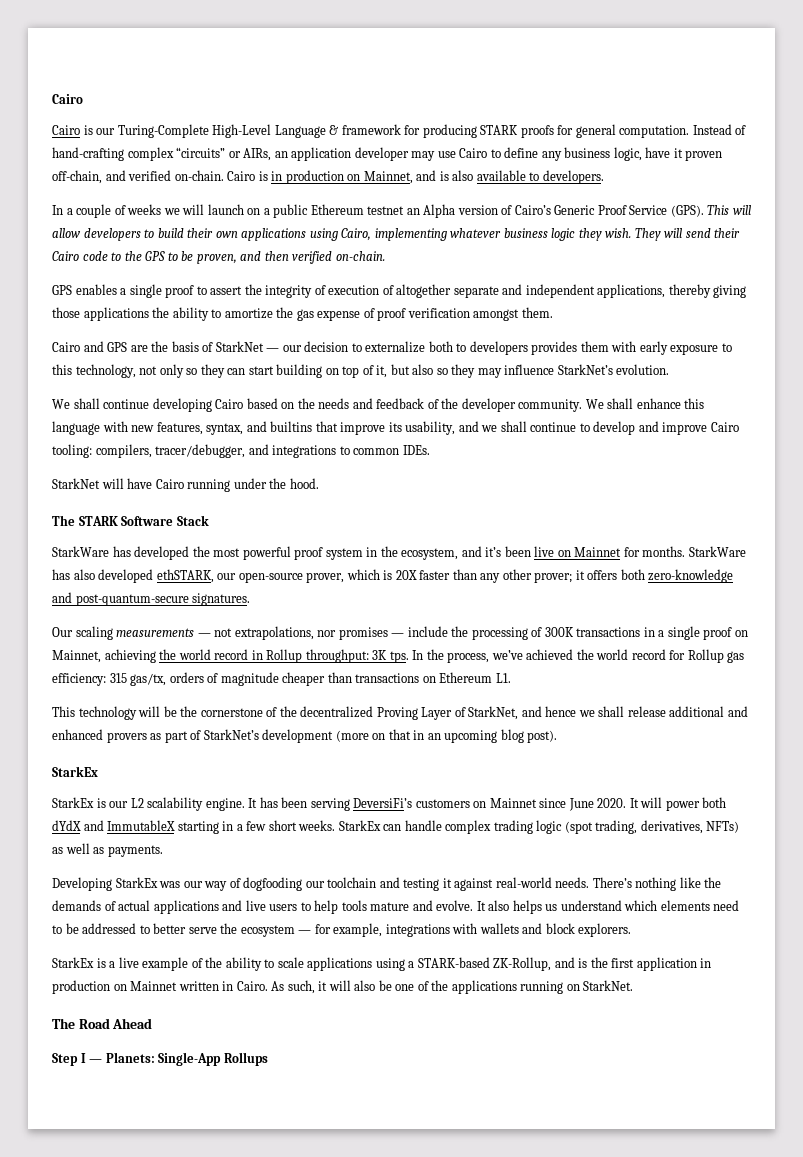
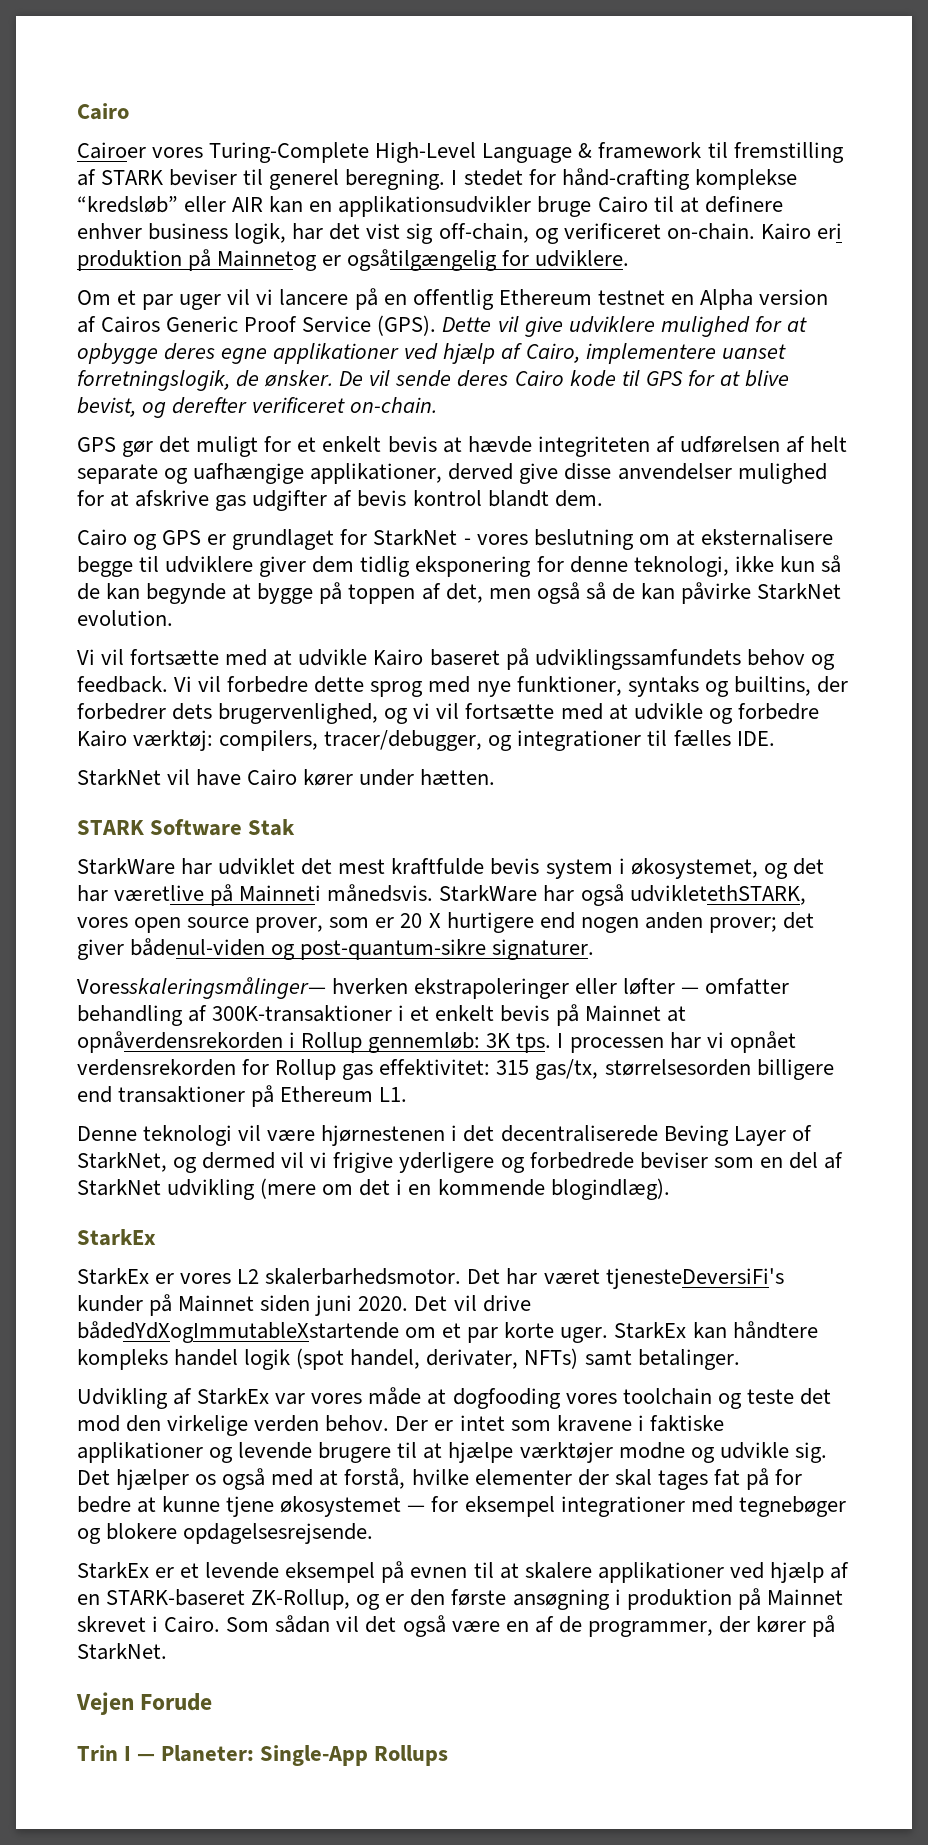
[52,125,116,135] Cairo is our -> [77,142,204,159] Cairoer vores
[404,124,747,138] [52,147,723,161] [52,170,604,184] [52,204,309,218] for producing STARK proofs for general computation. Instead of hand-crafting complex “circuits” or AIRs, an application developer may use Cairo to define any business logic, have it proven off-chain, and verified on-chain. Cairo is in production on Mainnet, and is also available to developers. // In a couple of weeks we will launch on a public -> [707,142,844,163] [77,168,797,190] [77,196,783,217] [77,223,842,244] [77,249,630,271] [77,288,494,310] til fremstilling af STARK beviser til generel beregning. I stedet for hånd-crafting komplekse “kredsløb” eller AIR kan en applikationsudvikler bruge Cairo til at definere enhver business logik, har det vist sig off-chain, og verificeret on-chain. Kairo eri produktion på Mainnetog er ogsåtilgængelig for udviklere. // Om et par uger vil vi lancere på en offentlig
[406,208,420,215] an -> [670,294,694,305] en
[501,205,551,215] of Cairo’s -> [77,316,161,333] af Cairos
[707,205,751,215] [52,228,741,241] [52,251,385,264] [52,284,747,298] [52,307,553,321] [52,341,732,355] [52,364,670,378] [52,398,705,412] [52,421,739,435] [52,444,430,458] [52,478,124,489] This will allow developers to build their own applications using Cairo, implementing whatever business logic they wish. They will send their Cairo code to the GPS to be proven, and then verified on-chain. // GPS enables a single proof to assert the integrity of execution of altogether separate and independent applications, thereby giving those applications the ability to amortize the gas expense of proof verification amongst them. // Cairo and GPS are the basis of StarkNet — our decision to externalize both to developers provides them with early exposure to this technology, not only so they can start building on top of it, but also so they may influence StarkNet’s evolution. // We shall continue developing Cairo based on the needs and feedback of the developer community. We shall enhance this language with new features, syntax, and builtins that improve its usability, and we shall continue to develop and improve Cairo tooling: compilers, tracer/debugger, and integrations to common IDEs. // StarkNet will -> [442,316,807,337] [77,343,786,364] [77,370,789,391] [77,397,438,418] [77,436,848,457] [77,463,827,484] [77,490,603,511] [77,529,833,550] [77,555,841,577] [77,582,842,604] [77,610,173,626] [77,648,835,670] [77,676,848,697] [77,703,819,724] [77,730,775,751] [77,769,191,786] Dette vil give udviklere mulighed for at opbygge deres egne applikationer ved hjælp af Cairo, implementere uanset forretningslogik, de ønsker. De vil sende deres Cairo kode til GPS for at blive bevist, og derefter verificeret on-chain. // GPS gør det muligt for et enkelt bevis at hævde integriteten af udførelsen af helt separate og uafhængige applikationer, derved give disse anvendelser mulighed for at afskrive gas udgifter af bevis kontrol blandt dem. // Cairo og GPS er grundlaget for StarkNet - vores beslutning om at eksternalisere begge til udviklere giver dem tidlig eksponering for denne teknologi, ikke kun så de kan begynde at bygge på toppen af det, men også så de kan påvirke StarkNet evolution. // Vi vil fortsætte med at udvikle Kairo baseret på udviklingssamfundets behov og feedback. Vi vil forbedre dette sprog med nye funktioner, syntaks og builtins, der forbedrer dets brugervenlighed, og vi vil fortsætte med at udvikle og forbedre Kairo værktøj: compilers, tracer/debugger, og integrationer til fælles IDE. // StarkNet vil
[187,478,319,492] [52,515,75,526] running under the hood. // The -> [303,769,496,786] kører under hætten. //
[176,515,209,526] [52,546,746,560] [52,569,734,583] [52,592,251,606] [52,626,748,640] [52,649,666,663] Stack // StarkWare has developed the most powerful proof system in the ecosystem, and it’s been live on Mainnet for months. StarkWare has also developed ethSTARK, our open-source prover, which is 20X faster than any other prover; it offers both zero-knowledge and post-quantum-secure signatures. // Our scaling measurements — not extrapolations, nor promises — include the processing of 300K transactions in a single proof on Mainnet, achieving the world record in Rollup throughput: 3K tps. In the process, we’ve achieved the world record -> [248,819,296,836] [77,858,824,879] [77,884,806,906] [77,912,814,933] [77,938,595,960] [77,977,790,999] [77,1004,686,1026] [77,1031,796,1053] [77,1059,236,1076] Stak // StarkWare har udviklet det mest kraftfulde bevis system i økosystemet, og det har væretlive på Mainneti månedsvis. StarkWare har også udvikletethSTARK, vores open source prover, som er 20 X hurtigere end nogen anden prover; det giver bådenul-viden og post-quantum-sikre signaturer. // Voresskaleringsmålinger— hverken ekstrapoleringer eller løfter — omfatter behandling af 300K-transaktioner i et enkelt bevis på Mainnet at opnåverdensrekorden i Rollup gennemløb: 3K tps. I processen har vi opnået verdensrekorden
[52,673,106,686] efficiency: -> [379,1059,491,1075] effektivitet:
[169,672,511,686] [52,706,748,720] [52,729,558,743] [52,766,98,777] [52,797,727,811] [52,820,740,834] [52,843,163,857] [52,877,722,891] [52,900,740,914] [52,923,632,937] [52,957,712,971] [52,980,634,994] [52,1018,153,1029] [52,1053,78,1066] orders of magnitude cheaper than transactions on Ethereum L1. // This technology will be the cornerstone of the decentralized Proving Layer of StarkNet, and hence we shall release additional and enhanced provers as part of StarkNet’s development (more on that in an upcoming blog post). // StarkEx // StarkEx is our L2 scalability engine. It has been serving DeversiFi’s customers on Mainnet since June 2020. It will power both dYdX and ImmutableX starting in a few short weeks. StarkEx can handle complex trading logic (spot trading, derivatives, NFTs) as well as payments. // Developing StarkEx was our way of dogfooding our toolchain and testing it against real-world needs. There’s nothing like the demands of actual applications and live users to help tools mature and evolve. It also helps us understand which elements need to be addressed to better serve the ecosystem — for example, integrations with wallets and block explorers. // StarkEx is a live example of the ability to scale applications using a STARK-based ZK-Rollup, and is the first application in production on Mainnet written in Cairo. As such, it will also be one of the applications running on StarkNet. // The Road Ahead // Step -> [604,1059,834,1080] [77,1085,408,1107] [77,1125,812,1146] [77,1152,843,1173] [77,1178,670,1200] [77,1229,156,1246] [77,1268,784,1289] [77,1294,531,1316] [77,1321,818,1343] [77,1348,740,1370] [77,1387,831,1409] [77,1415,724,1436] [77,1442,827,1463] [77,1468,803,1490] [77,1496,846,1517] [77,1523,374,1544] [77,1561,849,1583] [77,1588,843,1610] [77,1615,836,1637] [77,1643,167,1660] [76,1692,213,1715] [77,1745,118,1761] størrelsesorden billigere end transaktioner på Ethereum L1. // Denne teknologi vil være hjørnestenen i det decentraliserede Beving Layer of StarkNet, og dermed vil vi frigive yderligere og forbedrede beviser som en del af StarkNet udvikling (mere om det i en kommende blogindlæg). // StarkEx // StarkEx er vores L2 skalerbarhedsmotor. Det har været tjenesteDeversiFi's kunder på Mainnet siden juni 2020. Det vil drive bådedYdXogImmutableXstartende om et par korte uger. StarkEx kan håndtere kompleks handel logik (spot handel, derivater, NFTs) samt betalinger. // Udvikling af StarkEx var vores måde at dogfooding vores toolchain og teste det mod den virkelige verden behov. Der er intet som kravene i faktiske applikationer og levende brugere til at hjælpe værktøjer modne og udvikle sig. Det hjælper os også med at forstå, hvilke elementer der skal tages fat på for bedre at kunne tjene økosystemet — for eksempel integrationer med tegnebøger og blokere opdagelsesrejsende. // StarkEx er et levende eksempel på evnen til at skalere applikationer ved hjælp af en STARK-baseret ZK-Rollup, og er den første ansøgning i produktion på Mainnet skrevet i Cairo. Som sådan vil det også være en af de programmer, der kører på StarkNet. // Vejen Forude // Trin
[105,1052,155,1063] Planets: -> [161,1745,255,1762] Planeter:

